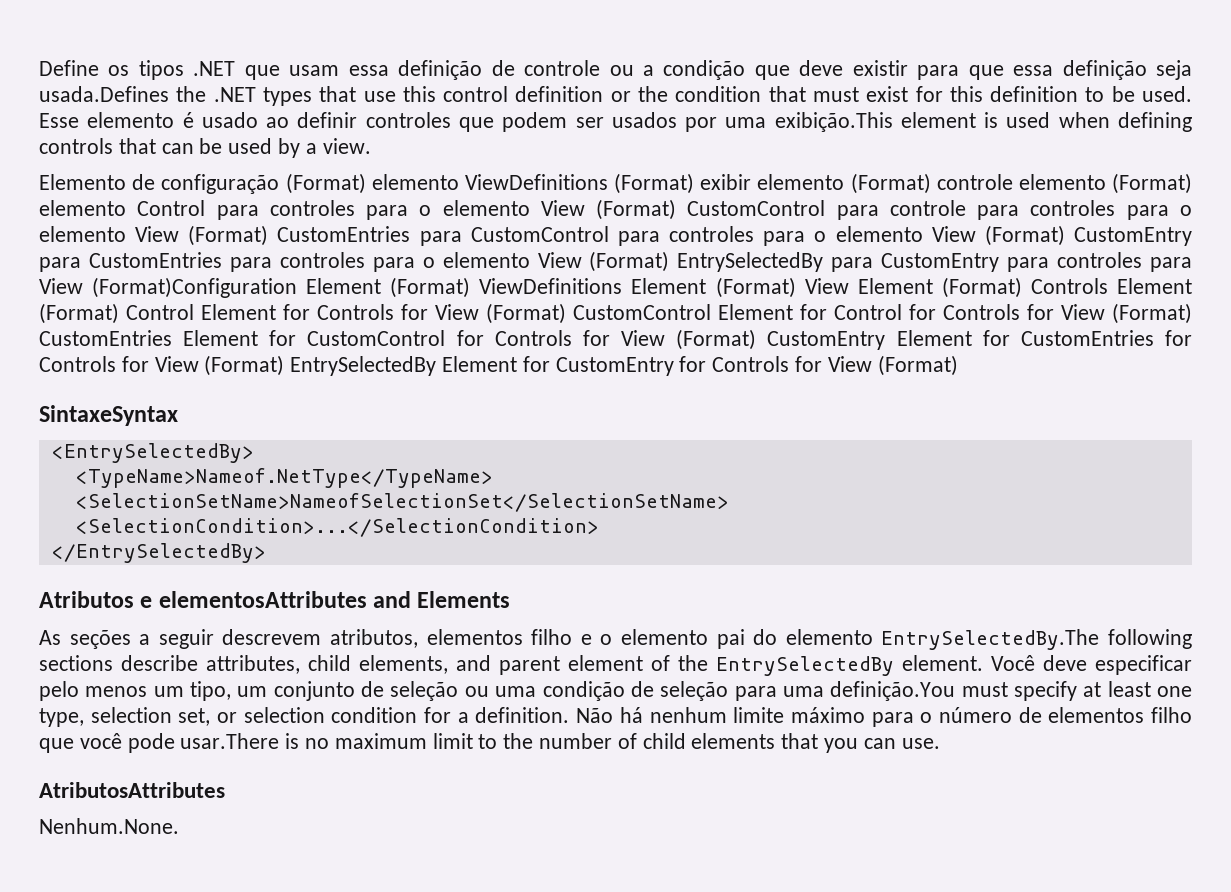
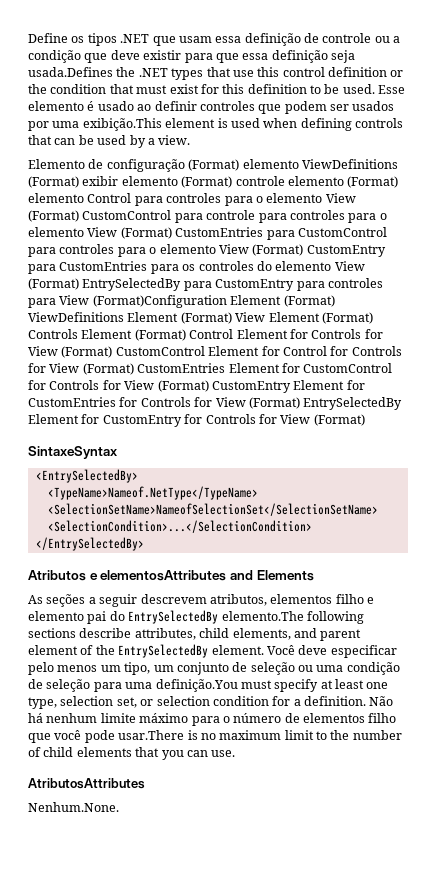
[279,252,435,272] controles para o -> [182,261,272,271] os controles do
[600,634,613,645] o -> (374, 600) none
[785,629,1100,650] elemento EntrySelectedBy.The -> [128,610,304,624] EntrySelectedBy elemento.The

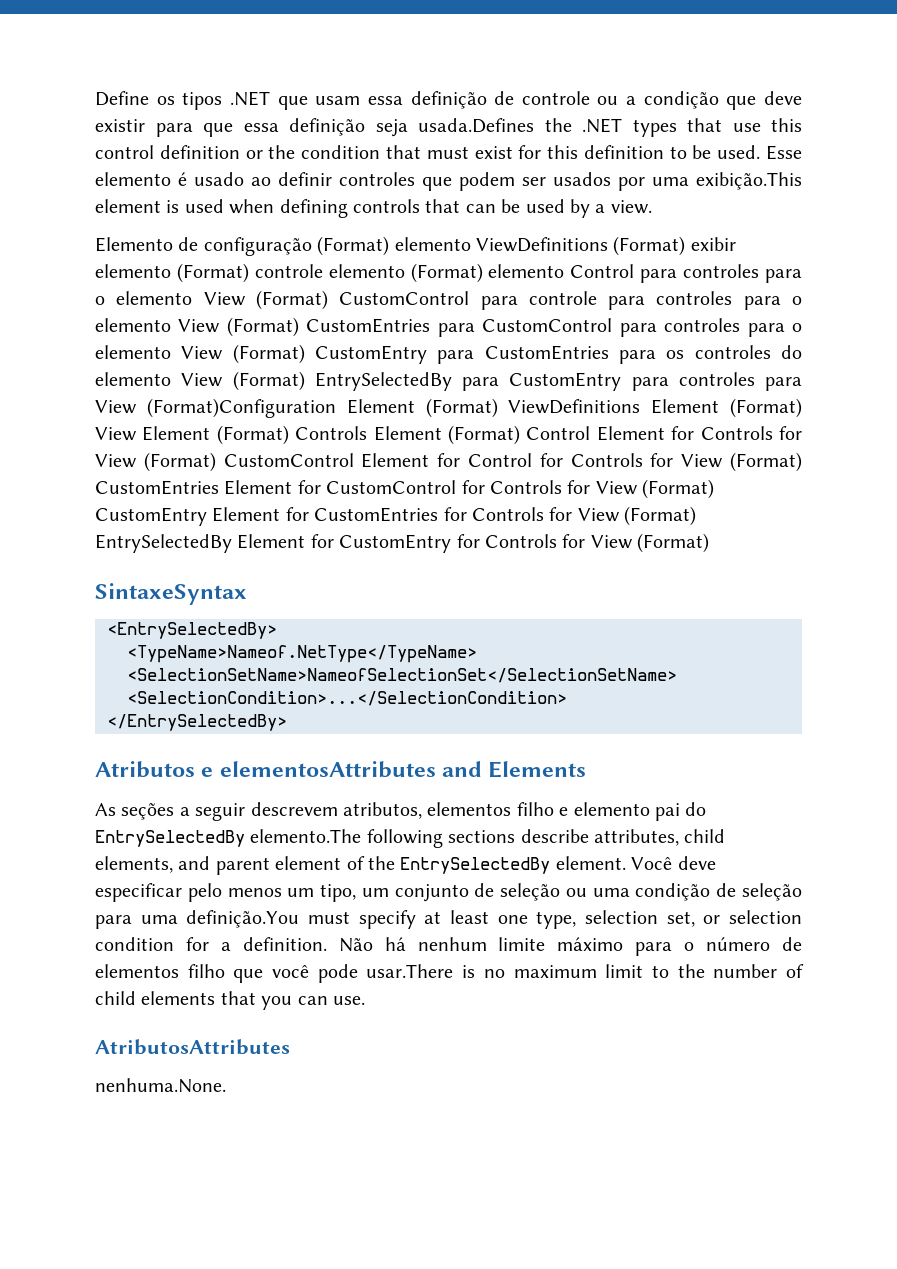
[28,802,119,812] Nenhum.None. -> [95,1078,226,1093] nenhuma.None.

